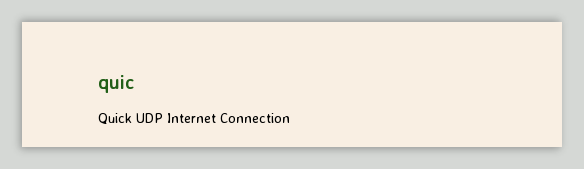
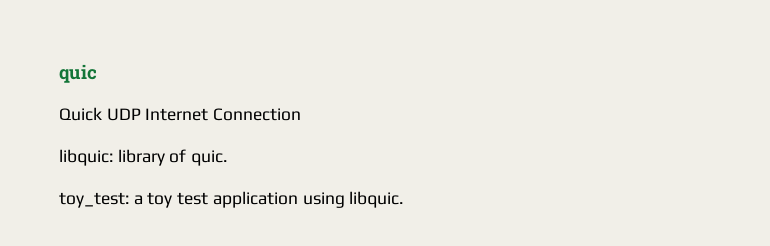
(290, 118) none -> [59,149,228,166] [59,191,404,208] // libquic: library of quic. // toy_test: a toy test application using libquic.

